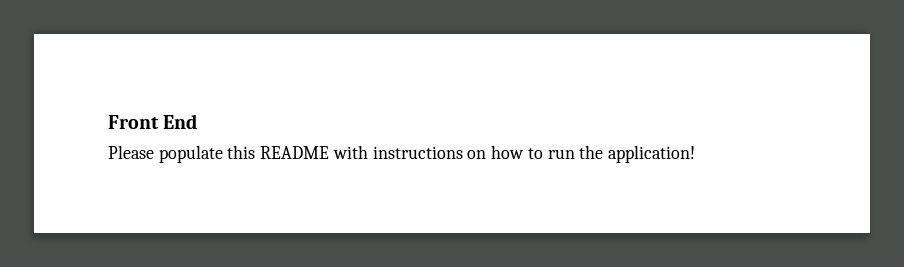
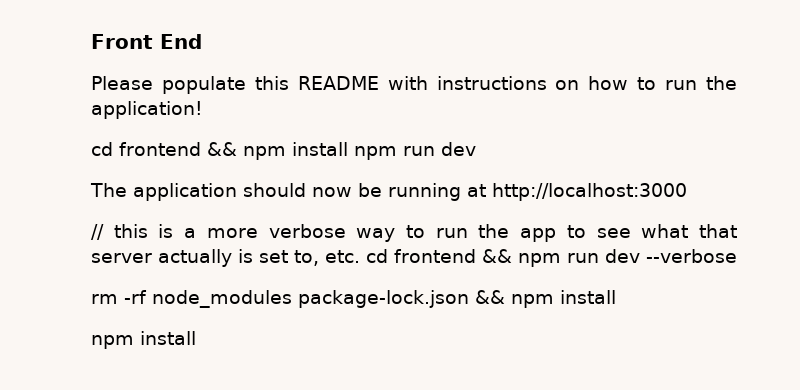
(695, 154) none -> [91,142,476,160] [90,183,687,201] [91,224,737,242] [91,249,737,267] [91,290,616,308] [91,331,196,349] // cd frontend && npm install npm run dev // The application should now be running at http://localhost:3000 // // this is a more verbose way to run the app to see what that server actually is set to, etc. cd frontend && npm run dev --verbose // rm -rf node_modules package-lock.json && npm install // npm install

